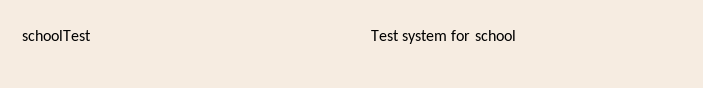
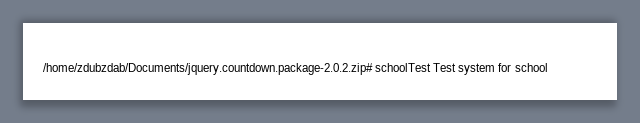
(22, 35) none -> [43,63,373,75] /home/zdubzdab/Documents/jquery.countdown.package-2.0.2.zip#
(91, 35) // -> (432, 67) none

